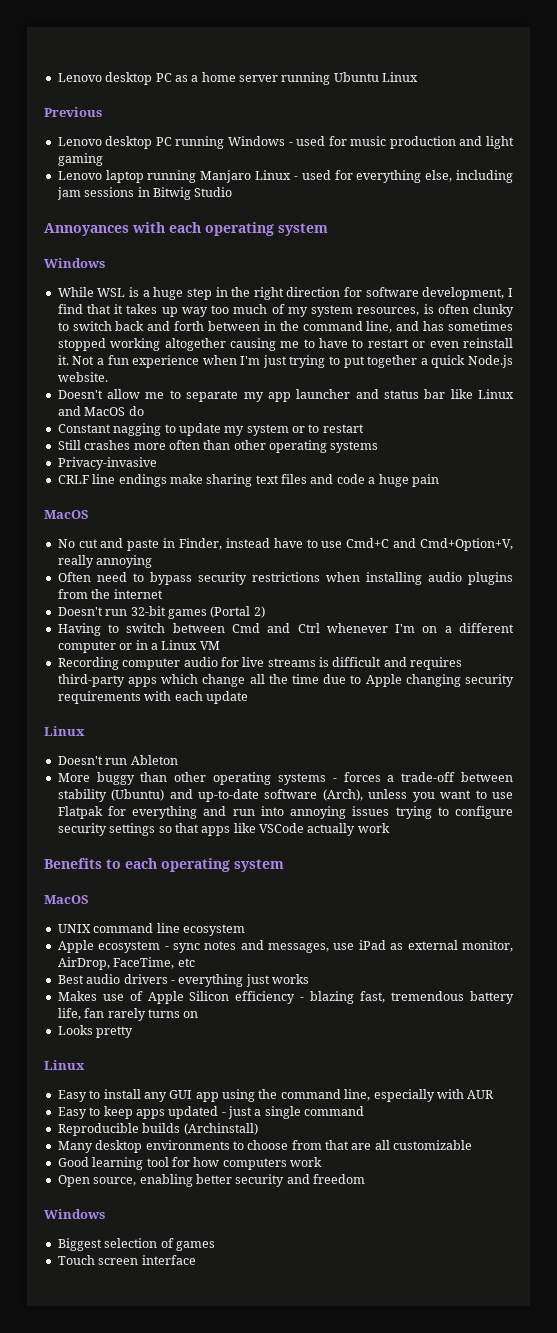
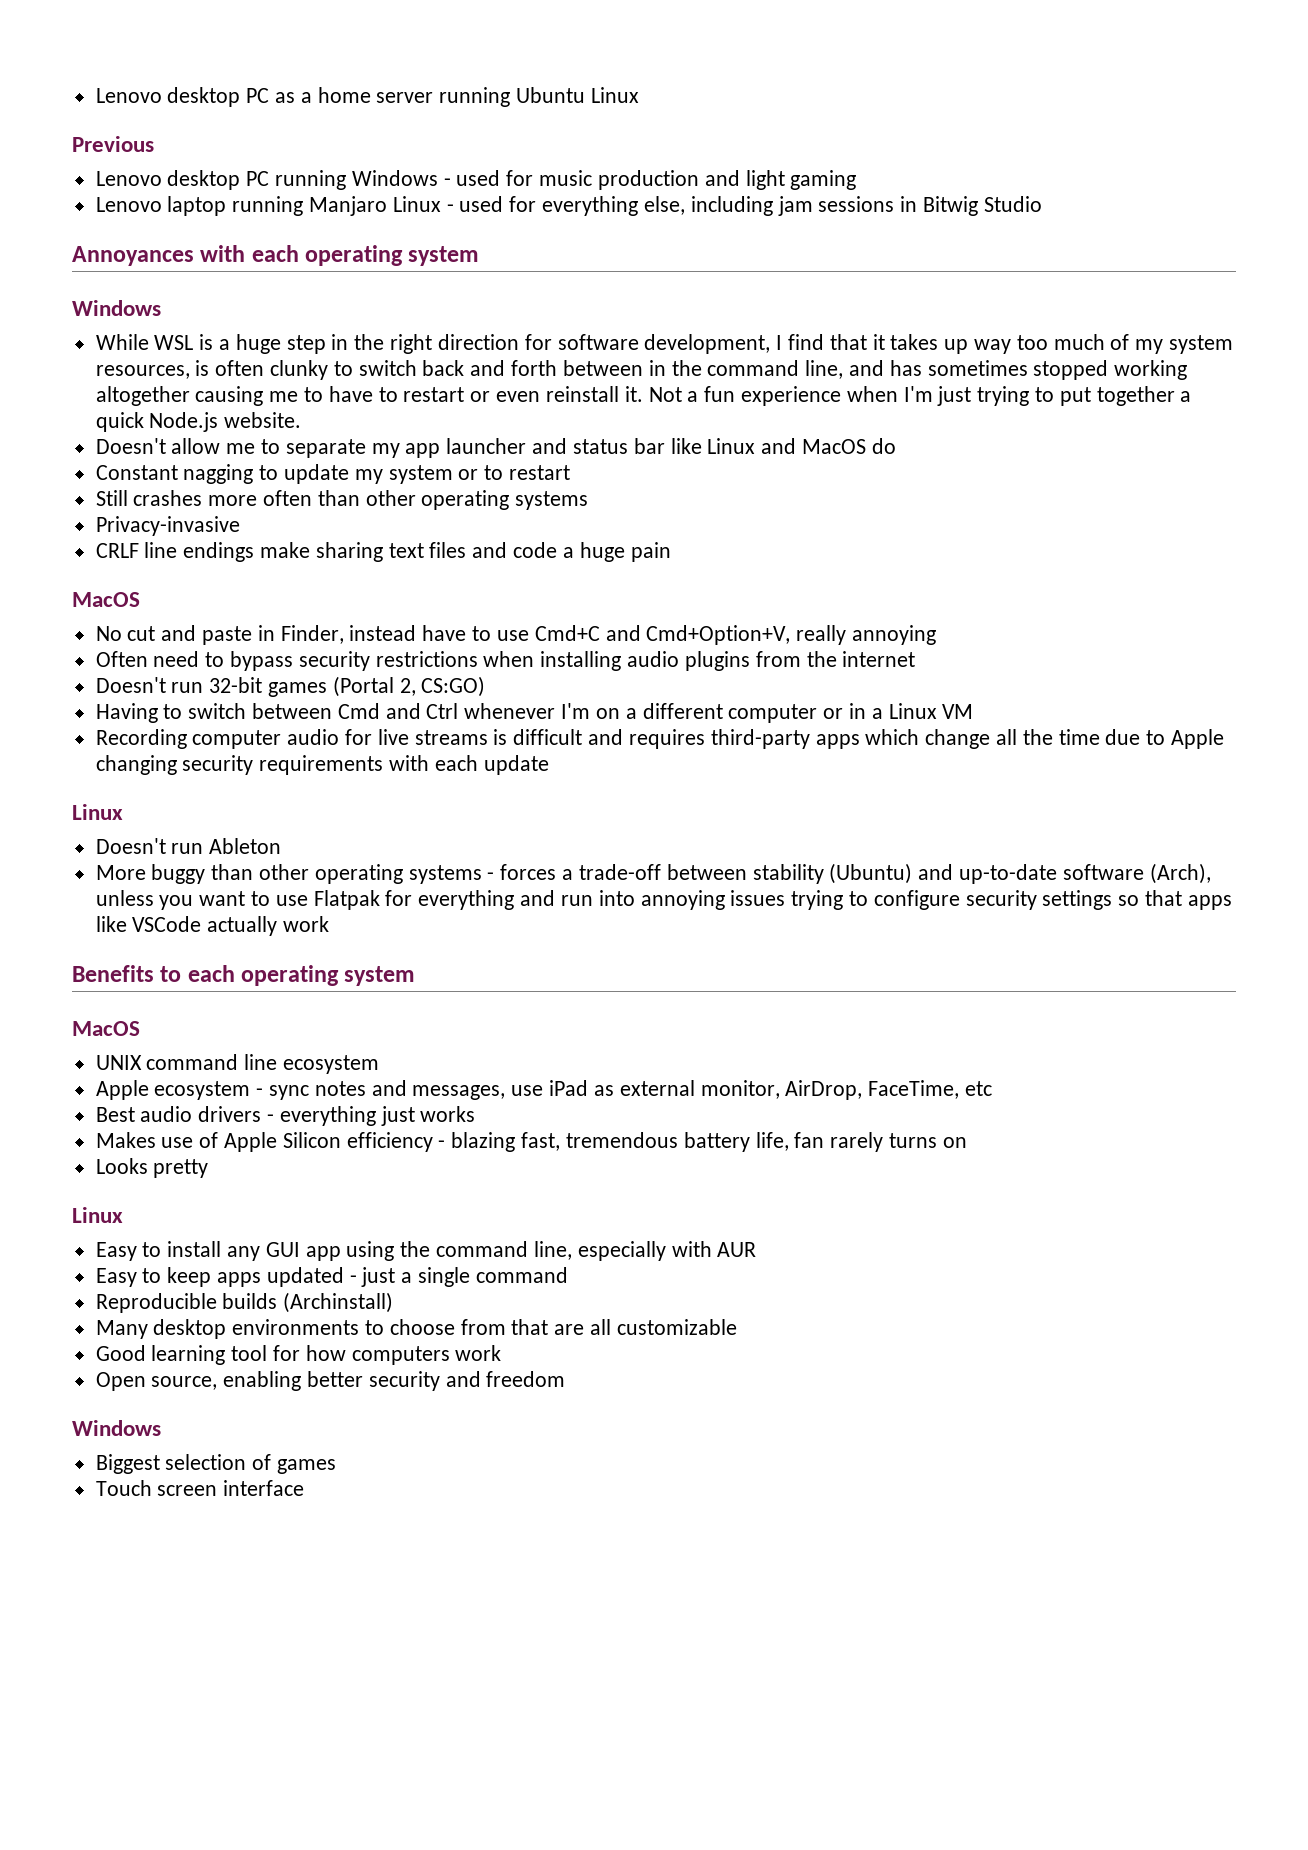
[253,606,265,618] 2) -> [399,676,486,697] 2, CS:GO)

